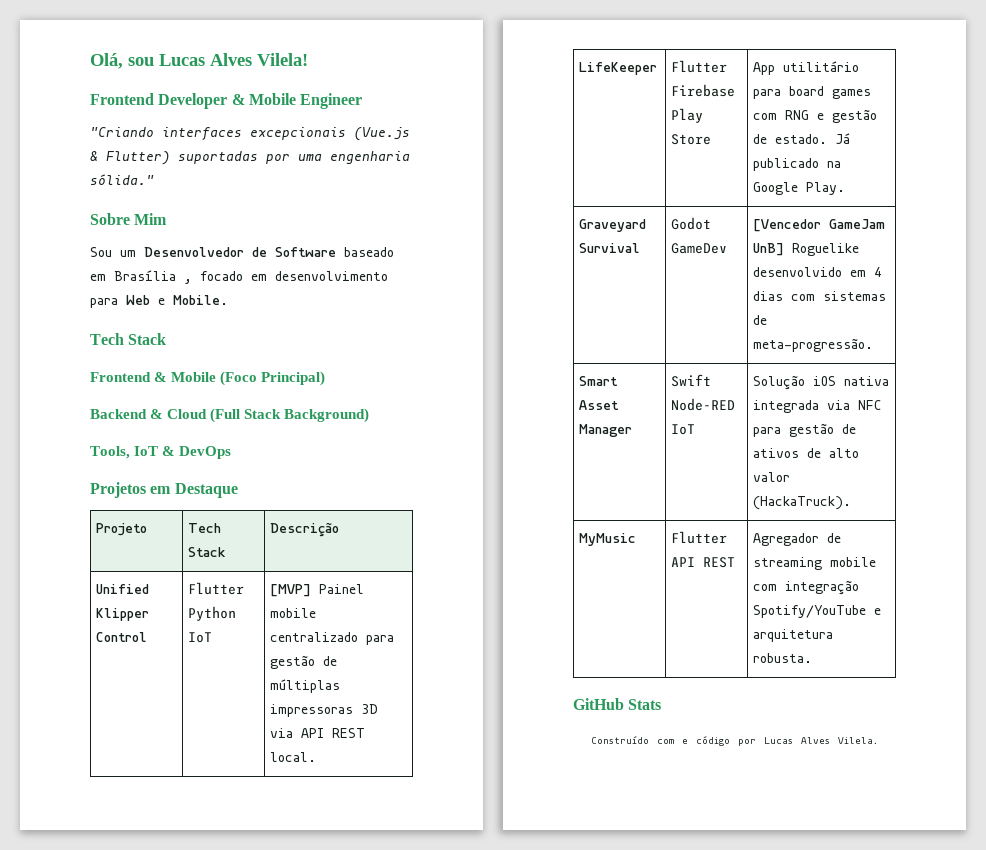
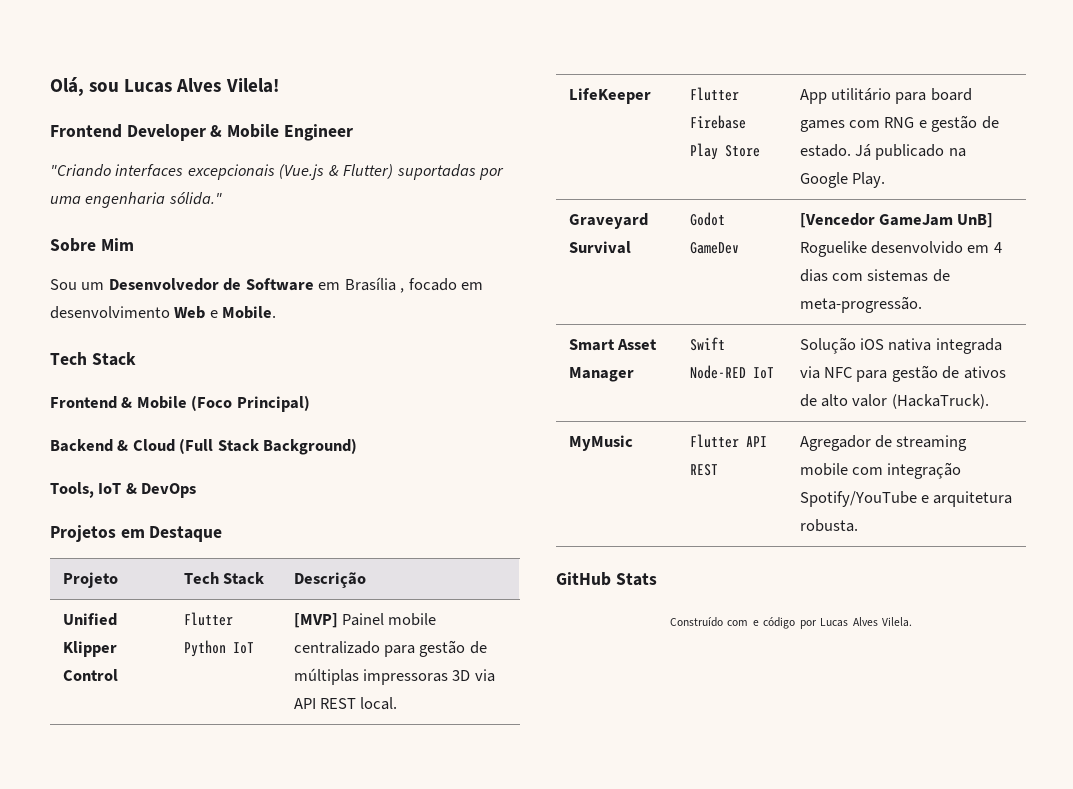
[344,247,394,257] baseado -> (314, 284) none
[90,298,118,308] para -> (170, 312) none

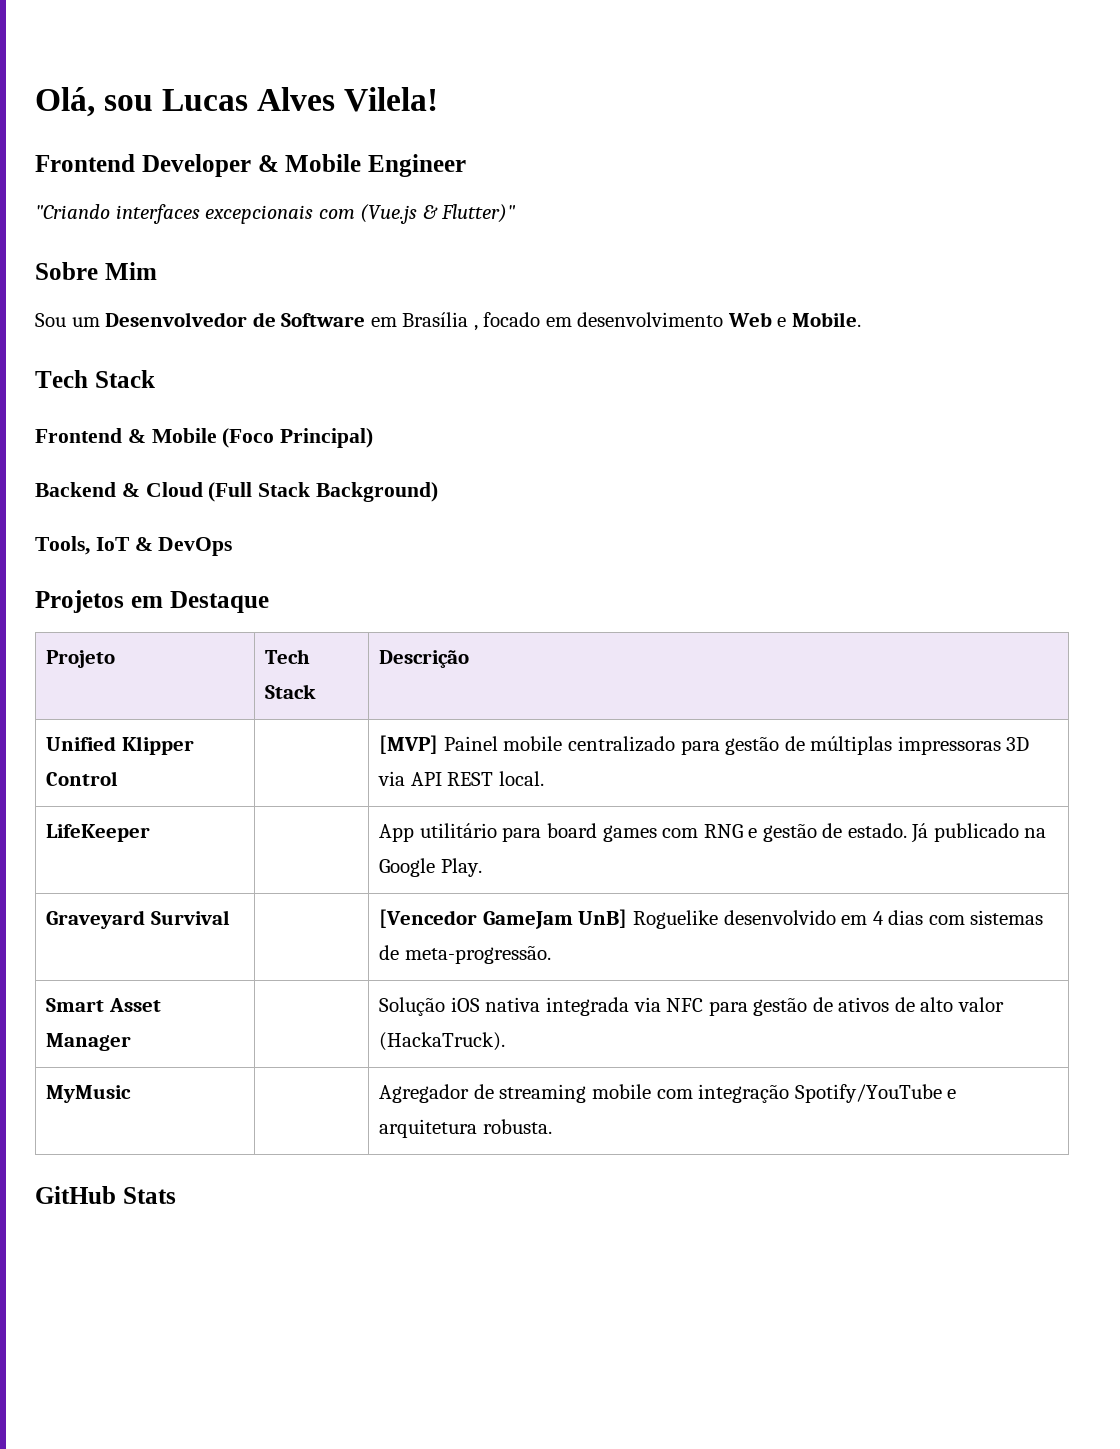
(275, 172) none -> [318,209,355,219] com
[343,164,505,180] [50,192,222,208] Flutter) suportadas por uma engenharia sólida." -> [441,204,517,223] Flutter)"
[183,612,233,626] [183,640,254,657] Flutter Python IoT -> (119, 778) none
[689,87,739,101] [689,115,746,129] [689,143,760,160] Flutter Firebase Play Store -> (151, 833) none
[689,212,725,226] [689,242,739,254] Godot GameDev -> (230, 917) none
[689,337,725,351] [689,365,774,379] Swift Node-RED IoT -> (132, 1042) none
[689,434,767,448] [689,464,718,476] Flutter API REST -> (132, 1094) none
[669,617,913,629] // Construído com e código por Lucas Alves Vilela. -> (176, 1195) none

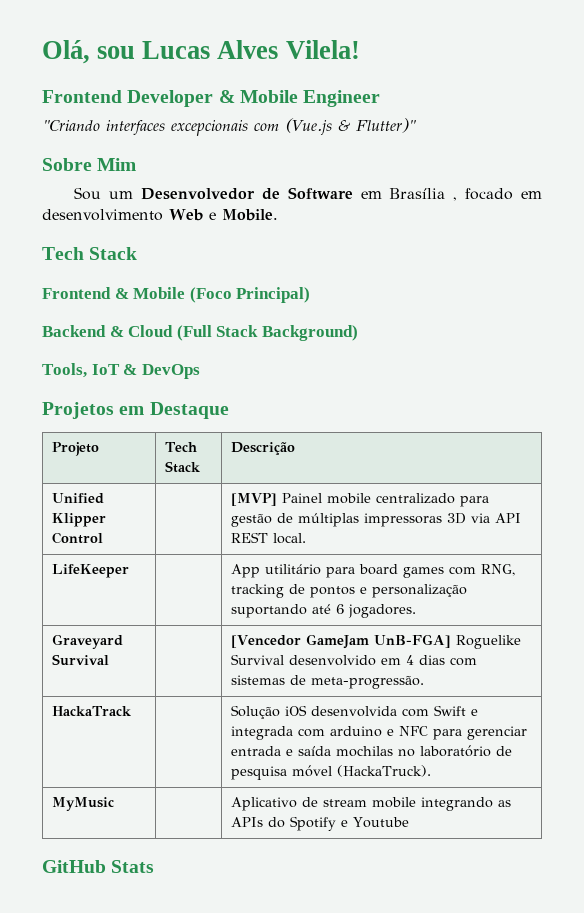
[703,823,1047,843] [379,858,482,877] RNG e gestão de estado. Já publicado na Google Play. -> [480,564,515,576] [230,584,467,598] [230,604,416,618] RNG, tracking de pontos e personalização suportando até 6 jogadores.
[578,909,718,929] UnB] Roguelike -> [373,634,521,649] [230,654,284,665] UnB-FGA] Roguelike Survival
[46,998,161,1012] [46,1033,132,1051] Smart Asset Manager -> [51,706,132,716] HackaTrack
[485,997,1004,1016] [379,1032,506,1051] [46,1085,132,1103] [379,1084,957,1103] [379,1119,552,1138] nativa integrada via NFC para gestão de ativos de alto valor (HackaTruck). // MyMusic | | Agregador de streaming mobile com integração Spotify/YouTube e arquitetura robusta. -> [310,705,478,717] [230,726,527,740] [230,745,512,757] [230,765,431,780] [51,797,114,811] [230,797,511,811] [230,816,409,831] desenvolvida com Swift e integrada com arduino e NFC para gerenciar entrada e saída mochilas no laboratório de pesquisa móvel (HackaTruck). // MyMusic | | Aplicativo de stream mobile integrando as APIs do Spotify e Youtube

